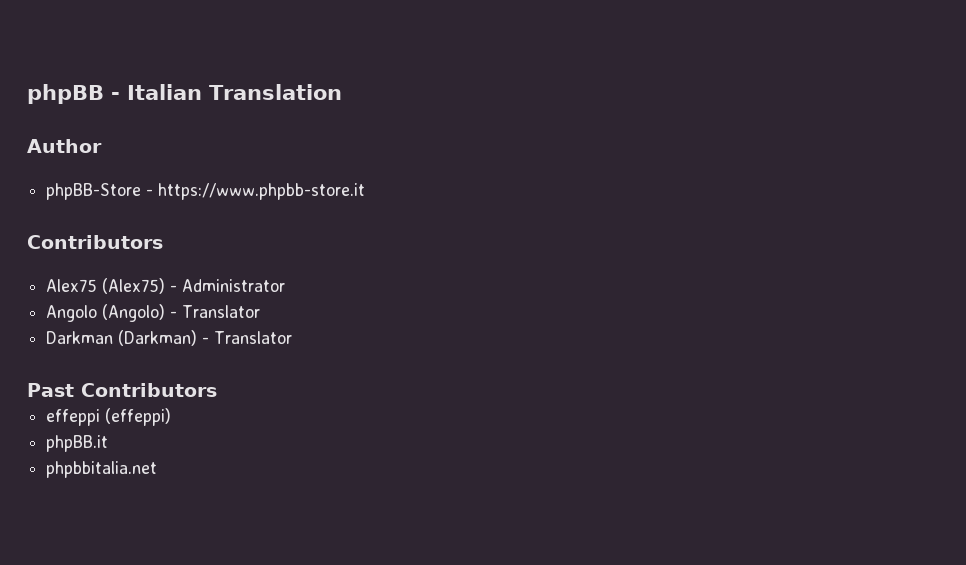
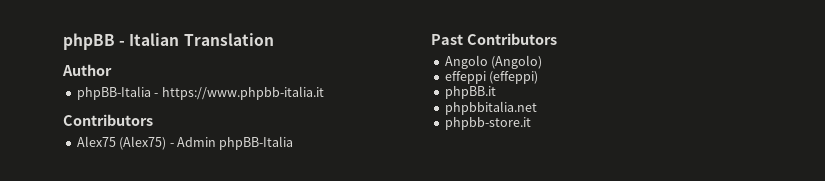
[46,183,366,200] phpBB-Store - https://www.phpbb-store.it -> [76,86,324,100] phpBB-Italia - https://www.phpbb-italia.it
[182,279,286,292] [46,304,261,322] [46,330,293,346] [27,383,217,397] Administrator // Angolo (Angolo) - Translator // Darkman (Darkman) - Translator // Past Contributors -> [176,136,294,150] [431,33,557,45] [444,55,543,69] Admin phpBB-Italia // Past Contributors // Angolo (Angolo)
(158, 469) none -> [444,117,531,130] // phpbb-store.it

